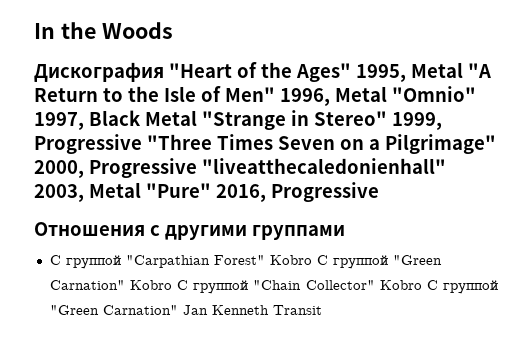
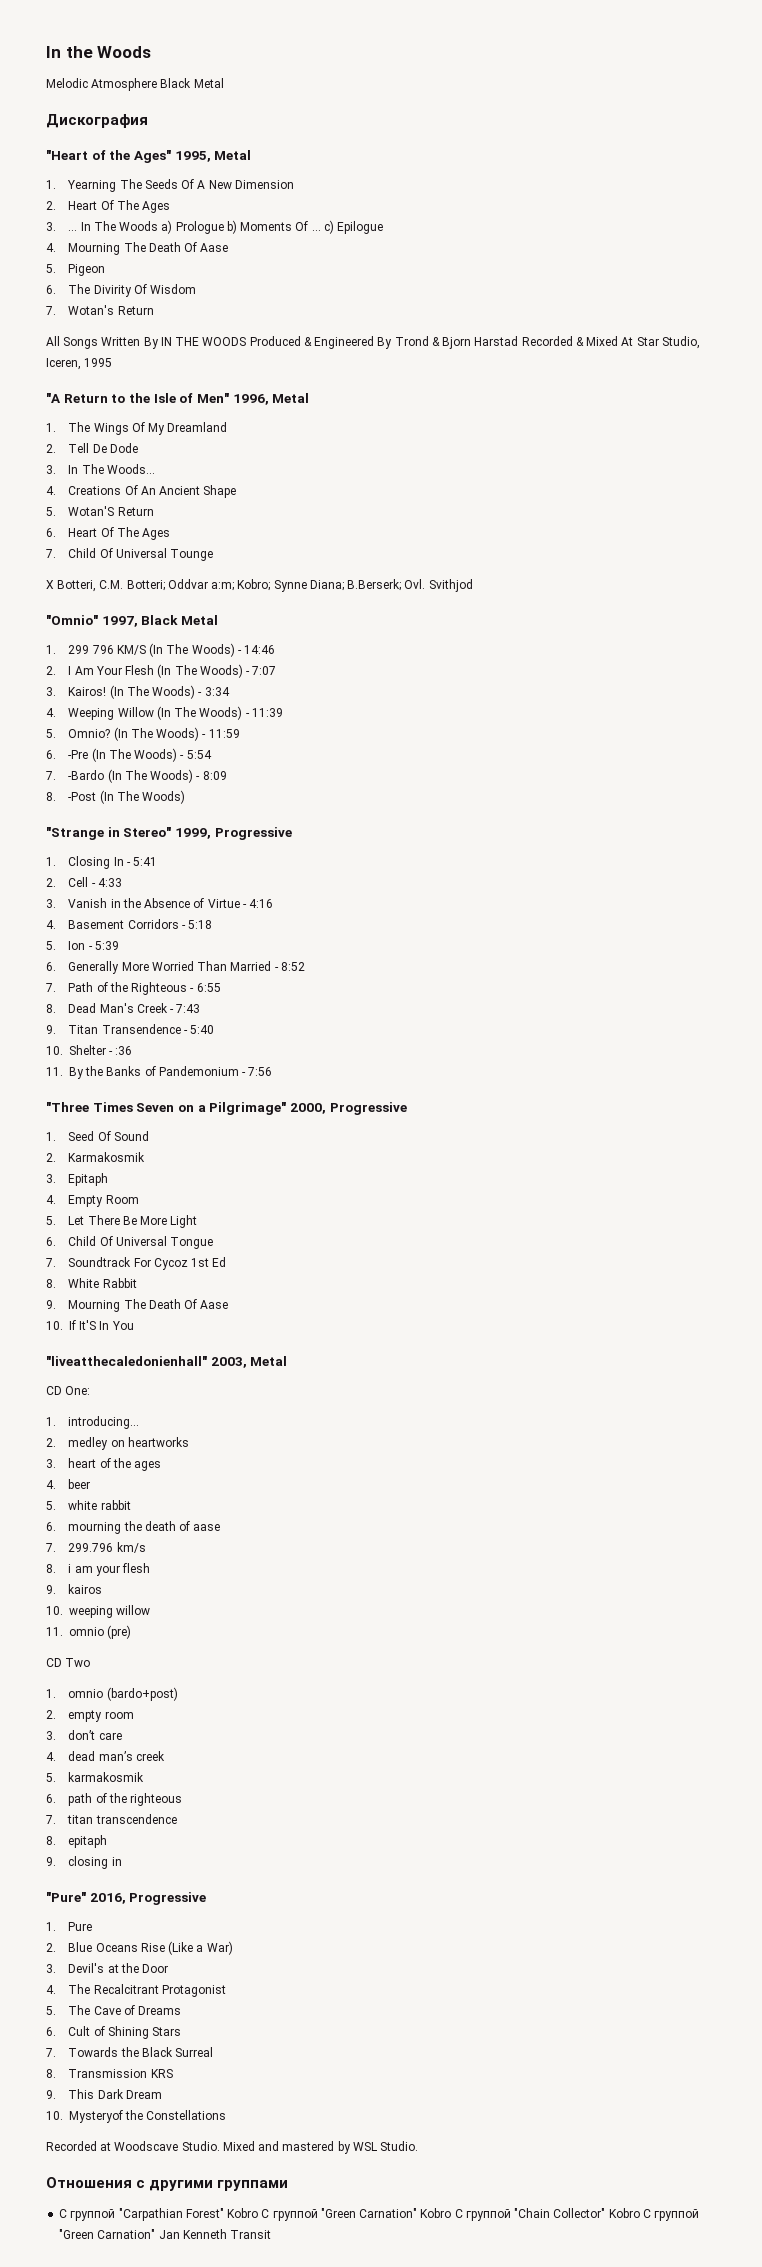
(173, 30) none -> [46,78,224,91] // Melodic Atmosphere Black Metal
(164, 72) none -> (148, 121) //
(463, 70) none -> [46,179,294,192] [46,200,171,213] [46,220,384,234] [46,242,229,255] [46,264,106,276] [46,284,197,297] [46,305,154,315] [46,336,700,349] [46,358,113,370] // 1. Yearning The Seeds Of A New Dimension // 2. Heart Of The Ages // 3. ... In The Woods a) Prologue b) Moments Of ... c) Epilogue // 4. Mourning The Death Of Aase // 5. Pigeon // 6. The Divirity Of Wisdom // 7. Wotan's Return // All Songs Written By IN THE WOODS Produced & Engineered By Trond & Bjorn Harstad Recorded & Mixed At Star Studio, Iceren, 1995 //
[391,86,476,102] [34,110,197,130] "Omnio" 1997, Black Metal -> [46,422,228,435] [46,443,138,453] [46,464,155,474] [46,485,237,498] [46,506,154,516] [46,527,171,540] [46,548,214,561] [46,579,473,592] [46,615,218,627] [46,643,276,657] [46,664,277,678] [46,685,230,699] [46,706,283,720] [46,727,240,741] [46,748,212,762] [46,769,227,783] [46,790,186,804] // 1. The Wings Of My Dreamland // 2. Tell De Dode // 3. In The Woods... // 4. Creations Of An Ancient Shape // 5. Wotan'S Return // 6. Heart Of The Ages // 7. Child Of Universal Tounge // X Botteri, C.M. Botteri; Oddvar a:m; Kobro; Synne Diana; B.Berserk; Ovl. Svithjod // "Omnio" 1997, Black Metal // 1. 299 796 KM/S (In The Woods) - 14:46 // 2. I Am Your Flesh (In The Woods) - 7:07 // 3. Kairos! (In The Woods) - 3:34 // 4. Weeping Willow (In The Woods) - 11:39 // 5. Omnio? (In The Woods) - 11:59 // 6. -Pre (In The Woods) - 5:54 // 7. -Bardo (In The Woods) - 8:09 // 8. -Post (In The Woods) //
(142, 144) none -> [46,856,158,869] [46,877,122,887] [46,898,274,908] [46,919,213,929] [46,941,119,950] [46,961,305,974] [46,982,221,995] [46,1003,201,1013] [46,1024,215,1034] [46,1045,133,1055] [46,1066,273,1079] // 1. Closing In - 5:41 // 2. Cell - 4:33 // 3. Vanish in the Absence of Virtue - 4:16 // 4. Basement Corridors - 5:18 // 5. Ion - 5:39 // 6. Generally More Worried Than Married - 8:52 // 7. Path of the Righteous - 6:55 // 8. Dead Man's Creek - 7:43 // 9. Titan Transendence - 5:40 // 10. Shelter - :36 // 11. By the Banks of Pandemonium - 7:56 //
[201,158,446,174] [34,182,379,202] "liveatthecaledonienhall" 2003, Metal "Pure" 2016, Progressive -> [46,1131,149,1141] [46,1152,146,1162] [46,1173,109,1186] [46,1195,139,1207] [46,1215,198,1228] [46,1236,214,1249] [46,1257,227,1270] [46,1278,137,1288] [46,1299,229,1312] [46,1320,134,1330] [46,1356,288,1368] [46,1386,91,1395] [46,1416,140,1429] [46,1437,189,1450] [46,1458,162,1471] [46,1479,91,1489] [46,1500,131,1510] [46,1521,221,1534] [46,1542,146,1553] [46,1563,151,1576] [46,1584,103,1594] [46,1605,151,1618] [46,1625,132,1639] [46,1658,91,1667] [46,1687,178,1701] [46,1710,134,1722] [46,1730,122,1740] [46,1751,165,1761] [46,1772,145,1782] [46,1793,183,1806] [46,1814,177,1824] [46,1835,108,1848] [46,1856,122,1869] [46,1892,207,1905] [46,1922,93,1931] [46,1941,233,1955] [46,1963,169,1973] [46,1984,226,1997] [46,2005,182,2015] [46,2026,182,2039] [46,2047,214,2057] [46,2069,173,2078] [46,2089,162,2099] [46,2110,227,2123] [46,2141,419,2154] // 1. Seed Of Sound // 2. Karmakosmik // 3. Epitaph // 4. Empty Room // 5. Let There Be More Light // 6. Child Of Universal Tongue // 7. Soundtrack For Cycoz 1st Ed // 8. White Rabbit // 9. Mourning The Death Of Aase // 10. If It'S In You // "liveatthecaledonienhall" 2003, Metal // CD One: // 1. introducing... // 2. medley on heartworks // 3. heart of the ages // 4. beer // 5. white rabbit // 6. mourning the death of aase // 7. 299.796 km/s // 8. i am your flesh // 9. kairos // 10. weeping willow // 11. omnio (pre) // CD Two // 1. omnio (bardo+post) // 2. empty room // 3. don’t care // 4. dead man’s creek // 5. karmakosmik // 6. path of the righteous // 7. titan transcendence // 8. epitaph // 9. closing in // "Pure" 2016, Progressive // 1. Pure // 2. Blue Oceans Rise (Like a War) // 3. Devil's at the Door // 4. The Recalcitrant Protagonist // 5. The Cave of Dreams // 6. Cult of Shining Stars // 7. Towards the Black Surreal // 8. Transmission KRS // 9. This Dark Dream // 10. Mysteryof the Constellations // Recorded at Woodscave Studio. Mixed and mastered by WSL Studio.

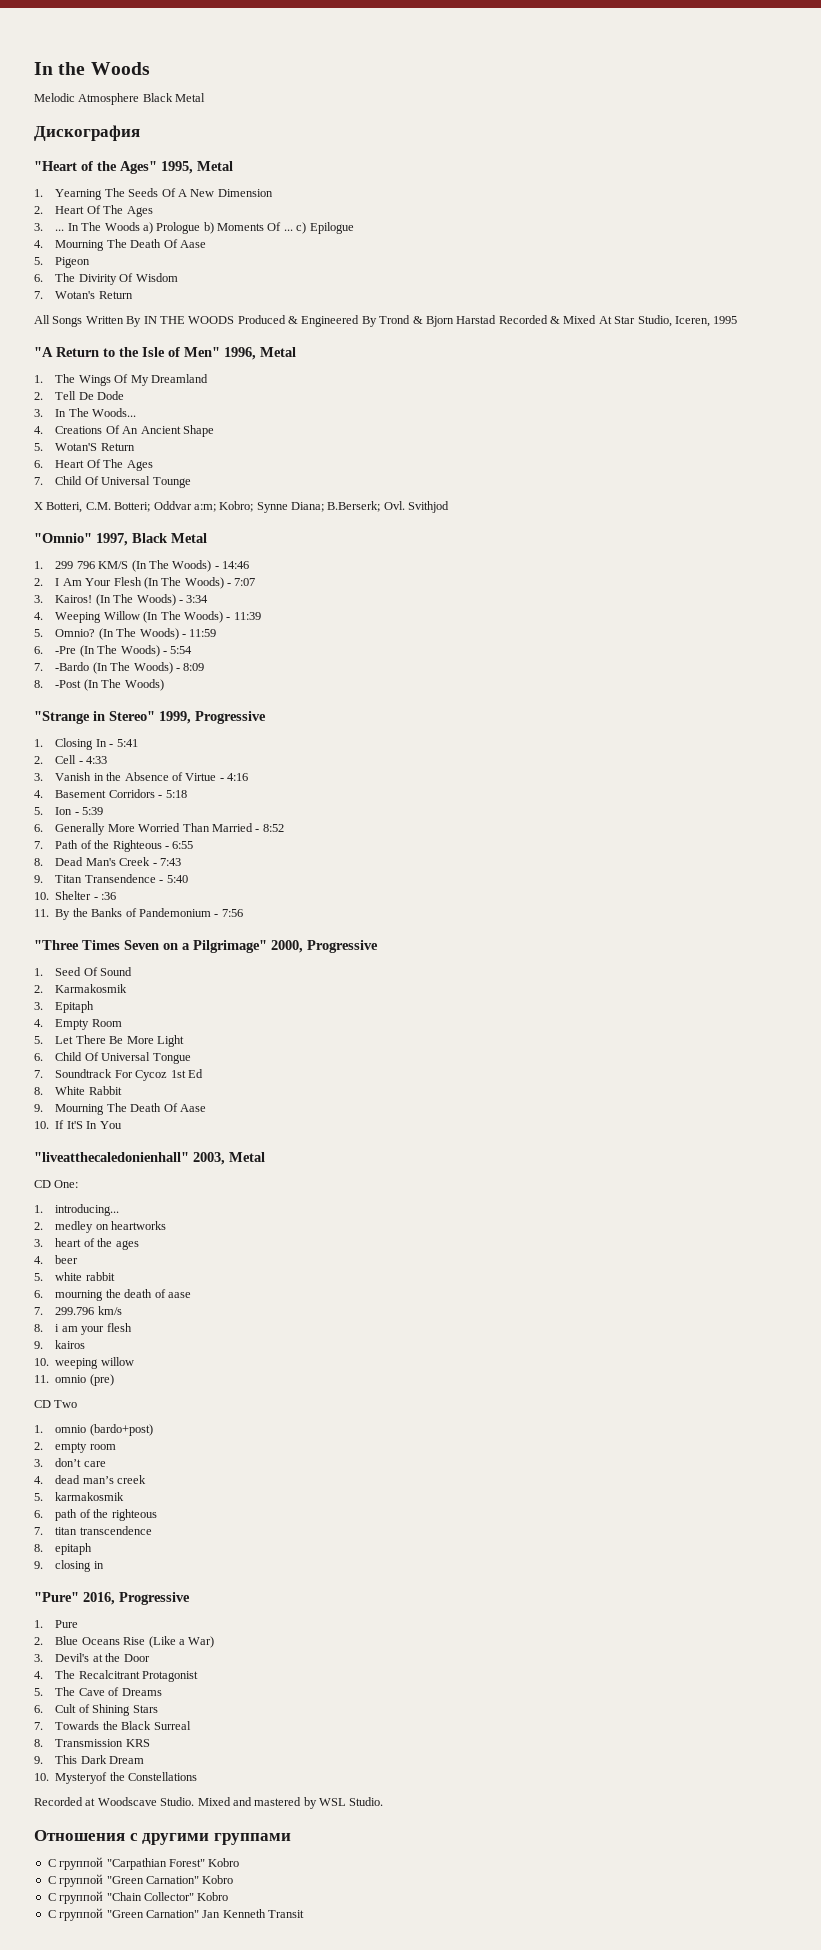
(259, 2213) none -> (240, 1862) //
(452, 2213) none -> (234, 1879) //
(640, 2213) none -> (229, 1896) //

